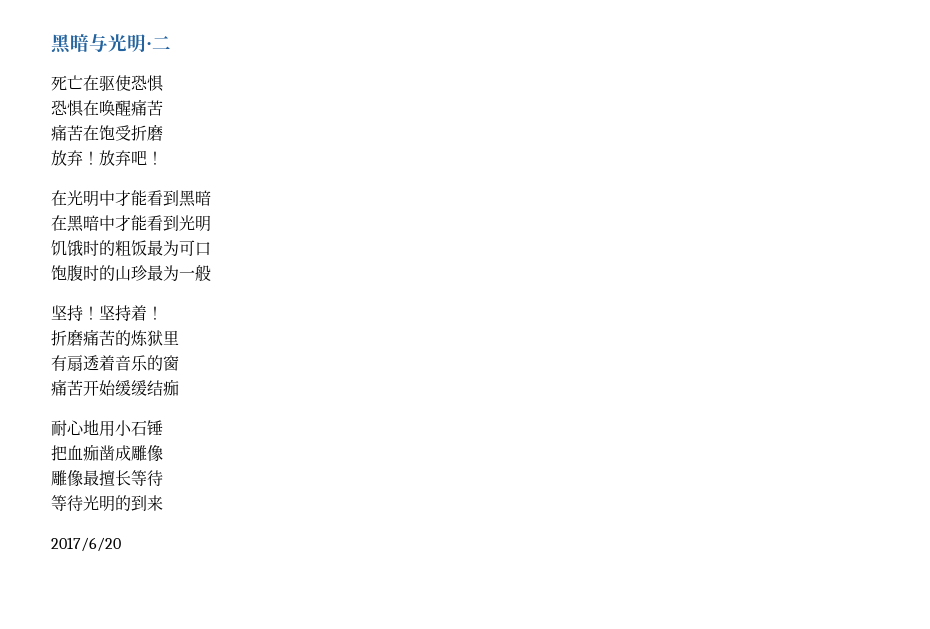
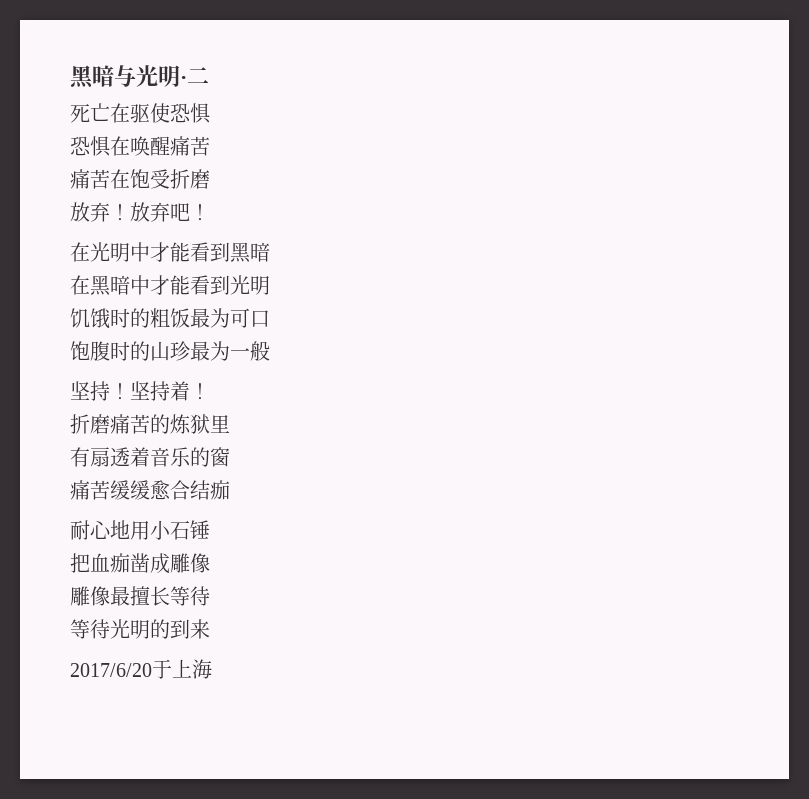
[83,380,147,396] 开始缓缓 -> [110,480,190,500] 缓缓愈合
(121, 544) none -> [152,659,212,679] 于上海

